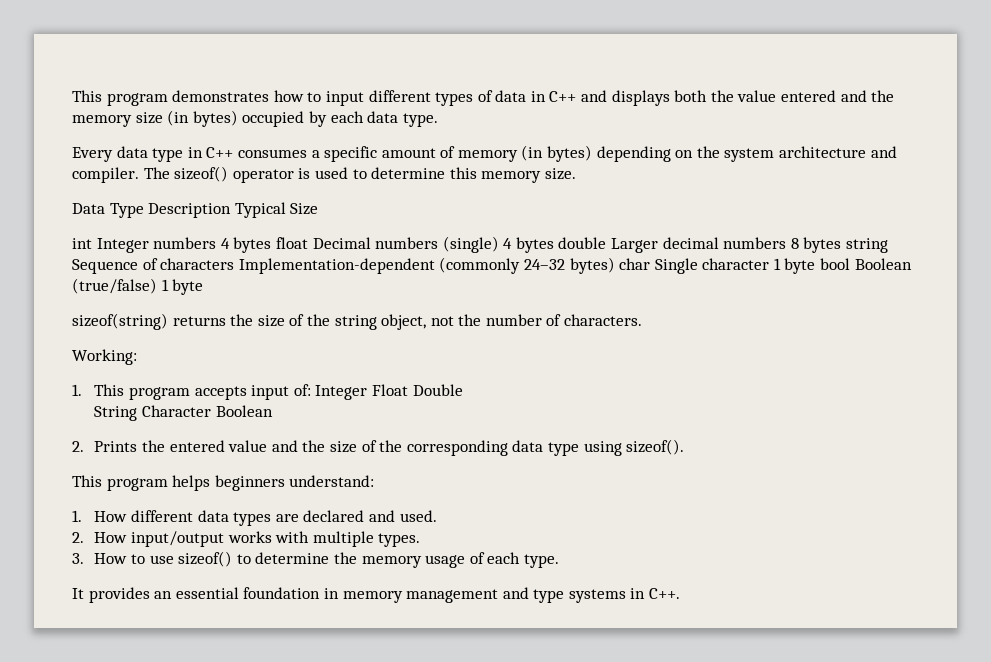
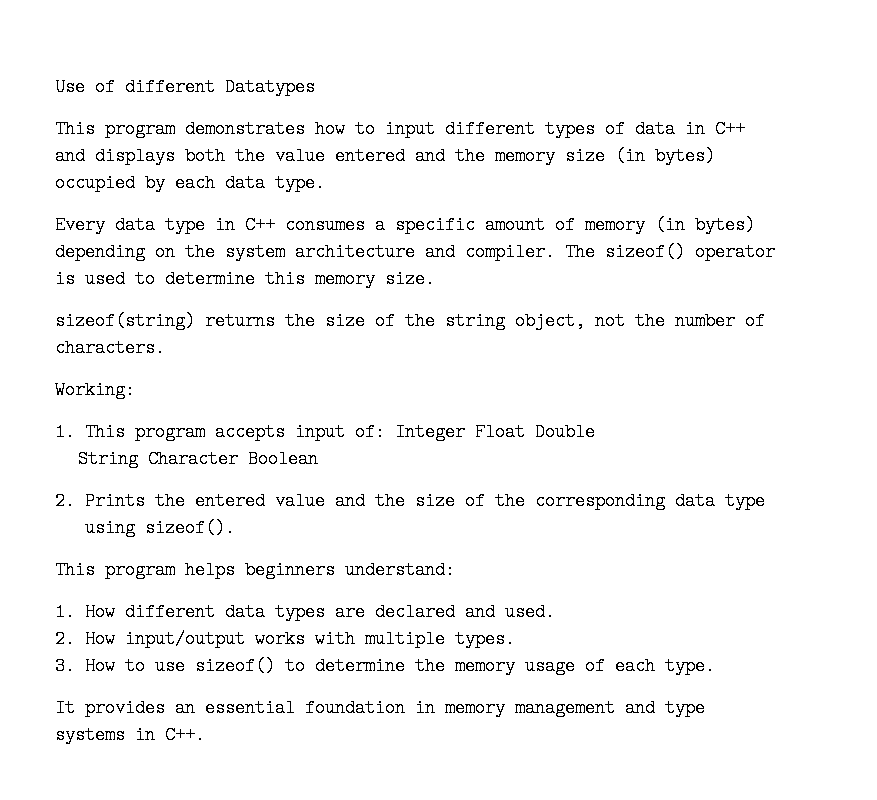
(72, 96) none -> [55,78,315,96] Use of different Datatypes //
[72,202,319,218] [72,236,889,253] [72,257,912,274] [72,278,204,295] // Data Type Description Typical Size // int Integer numbers 4 bytes float Decimal numbers (single) 4 bytes double Larger decimal numbers 8 bytes string Sequence of characters Implementation-dependent (commonly 24–32 bytes) char Single character 1 byte bool Boolean (true/false) 1 byte -> (435, 279) none

